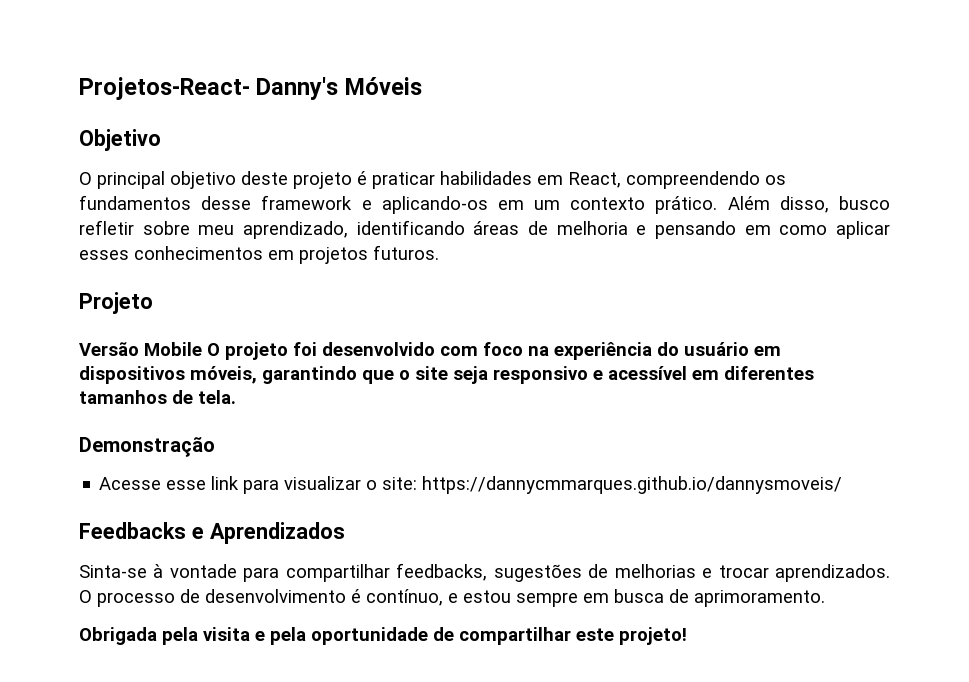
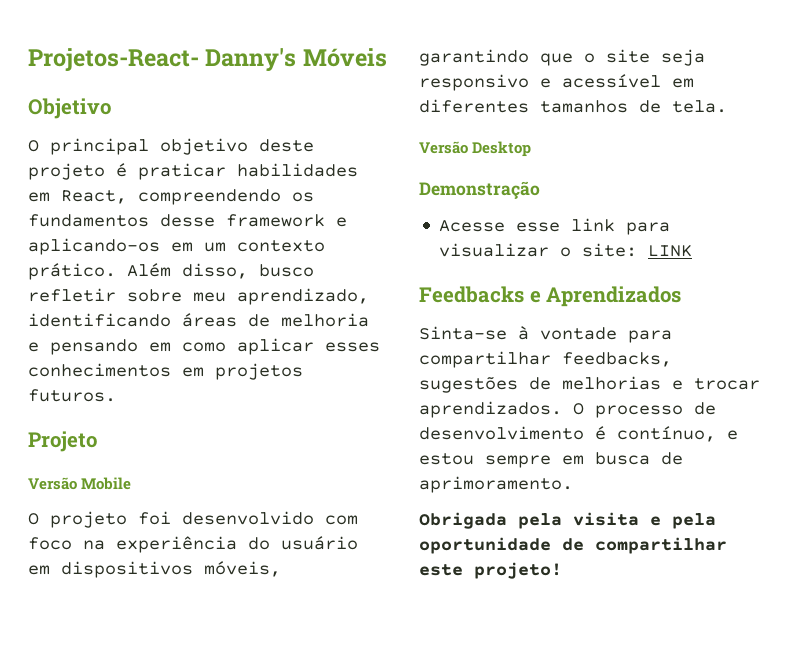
(202, 349) none -> (132, 483) //
(236, 397) none -> [419,141,532,157] // Versão Desktop
[422,476,843,494] https://dannycmmarques.github.io/dannysmoveis/ -> [648,245,693,257] LINK

